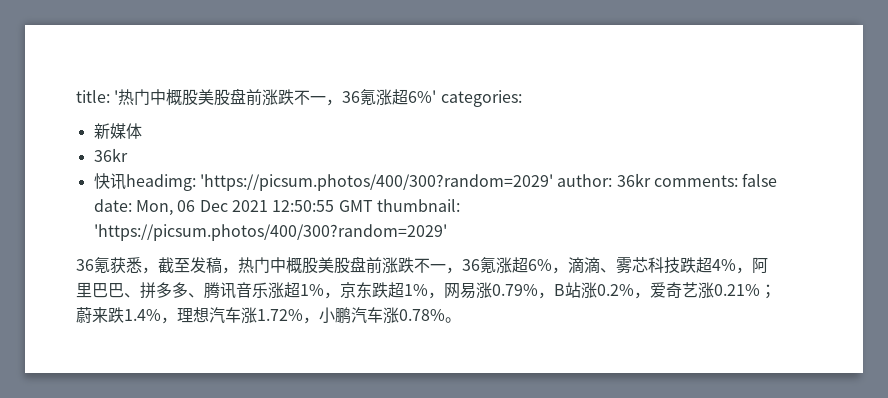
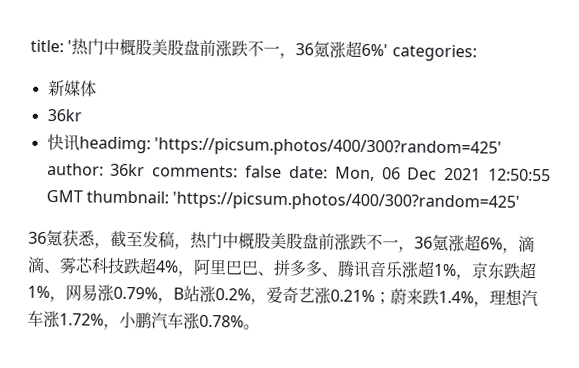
[199,174,553,191] 'https://picsum.photos/400/300?random=2029' -> [153,137,502,158] 'https://picsum.photos/400/300?random=425'
[93,224,447,241] 'https://picsum.photos/400/300?random=2029' -> [172,191,521,212] 'https://picsum.photos/400/300?random=425'

